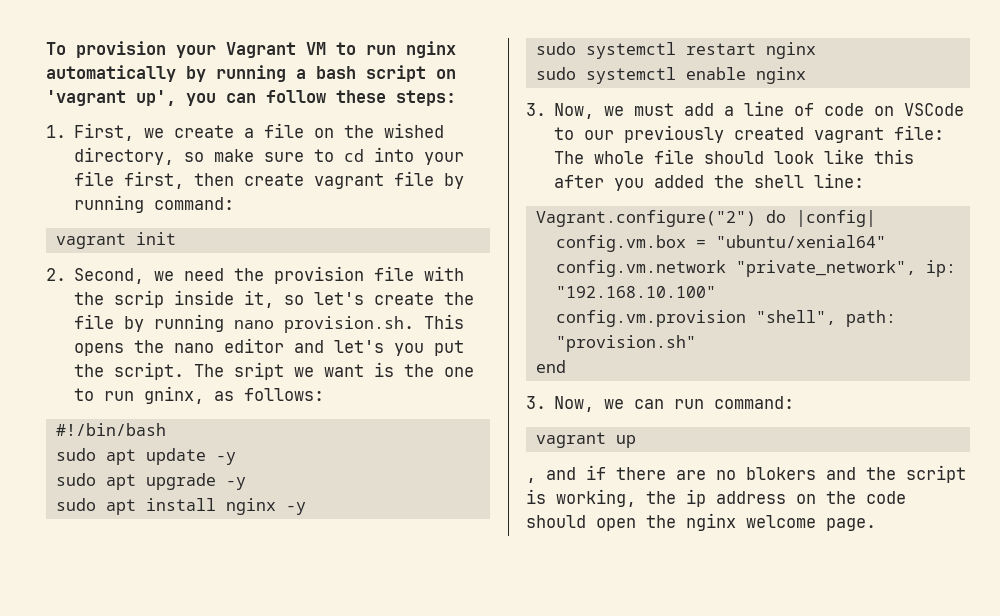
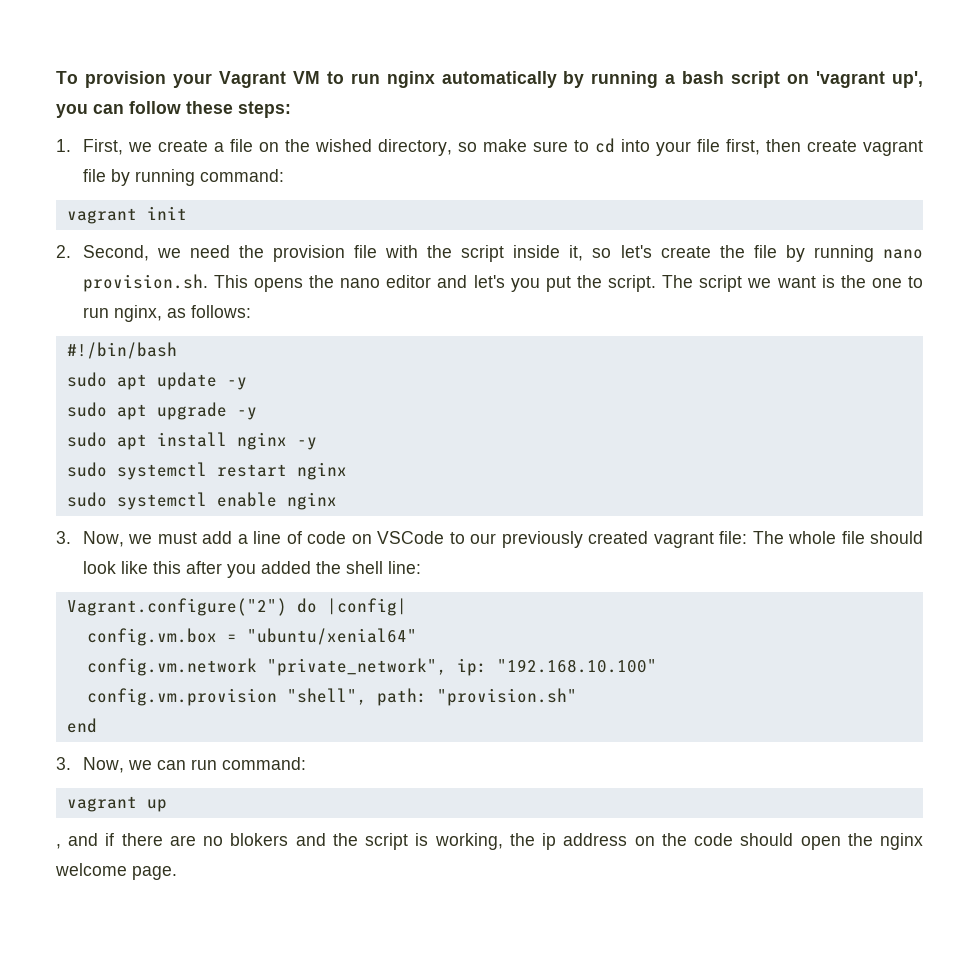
[114,290,165,308] scrip -> [461,245,505,262] script
[234,362,285,380] sript -> [699,275,743,292] script
[144,386,205,404] gninx, -> [113,305,162,322] nginx,

